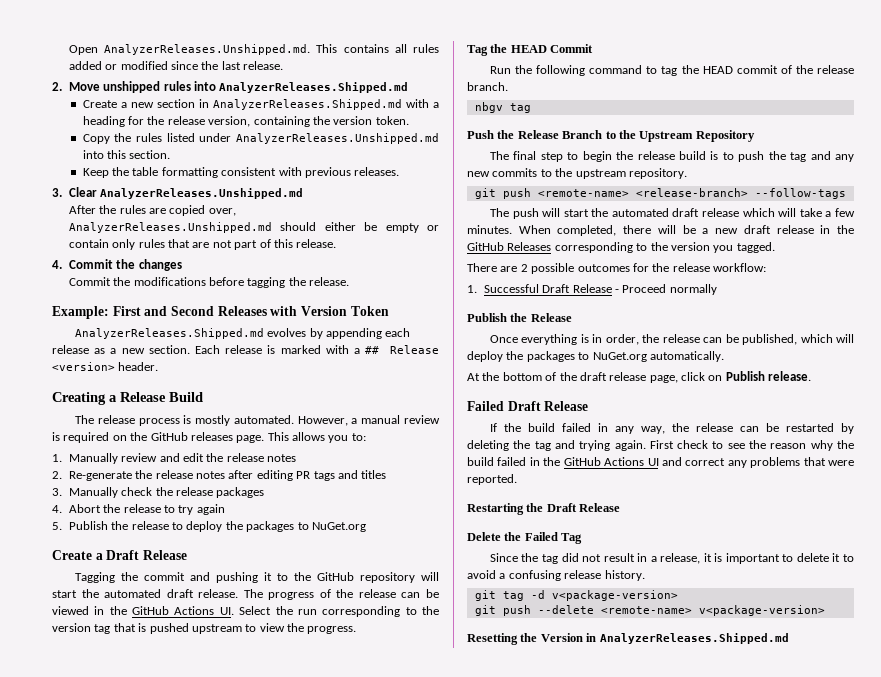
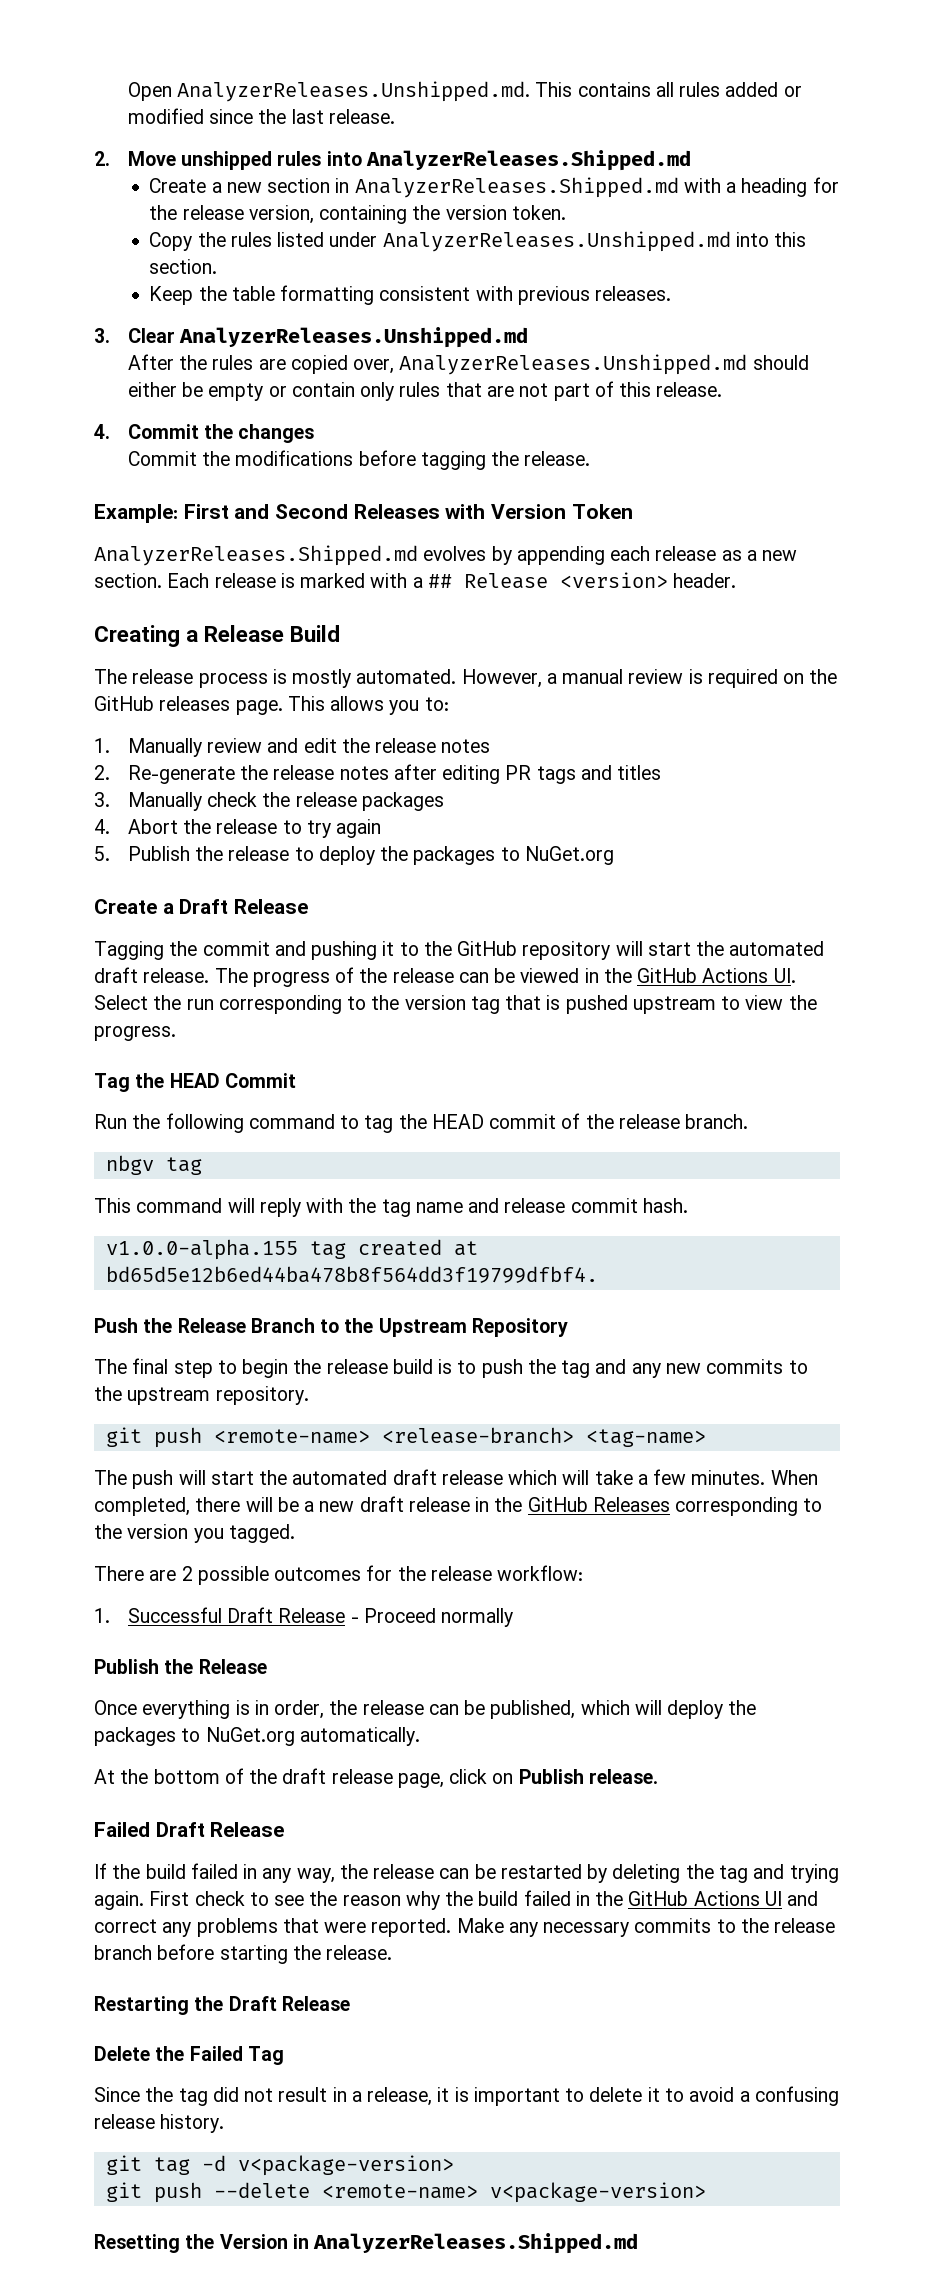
(531, 108) none -> [94,1198,688,1217] [105,1239,478,1260] [105,1266,598,1283] // This command will reply with the tag name and release commit hash. // v1.0.0-alpha.155 tag created at bd65d5e12b6ed44ba478b8f564dd3f19799dfbf4.
[754,188,846,199] --follow-tags -> [585,1429,706,1447] <tag-name>
(517, 479) none -> [456,1918,836,1937] [94,1944,393,1964] Make any necessary commits to the release branch before starting the release.

